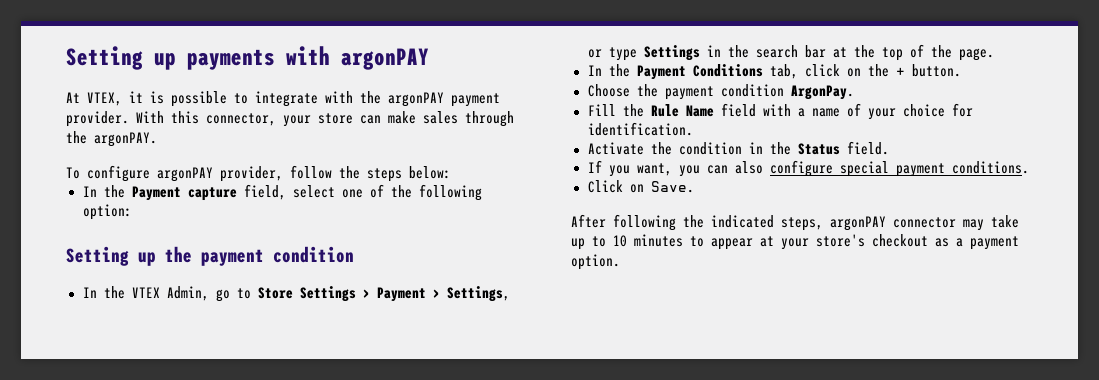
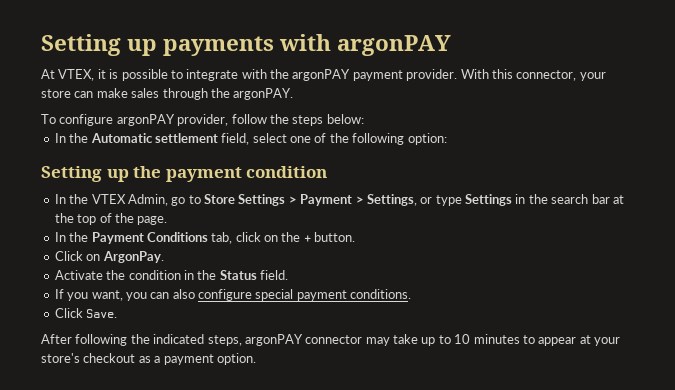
[131,186,237,201] Payment capture -> [90,133,218,143] Automatic settlement
[587,84,854,100] [587,103,973,120] [587,122,693,136] Choose the payment condition ArgonPay. // Fill the Rule Name field with a name of your choice for identification. -> [54,251,164,263] Click on ArgonPay.
[629,184,644,193] on -> (83, 313) none

